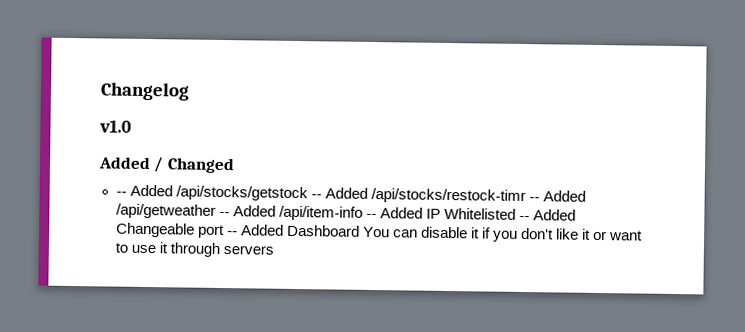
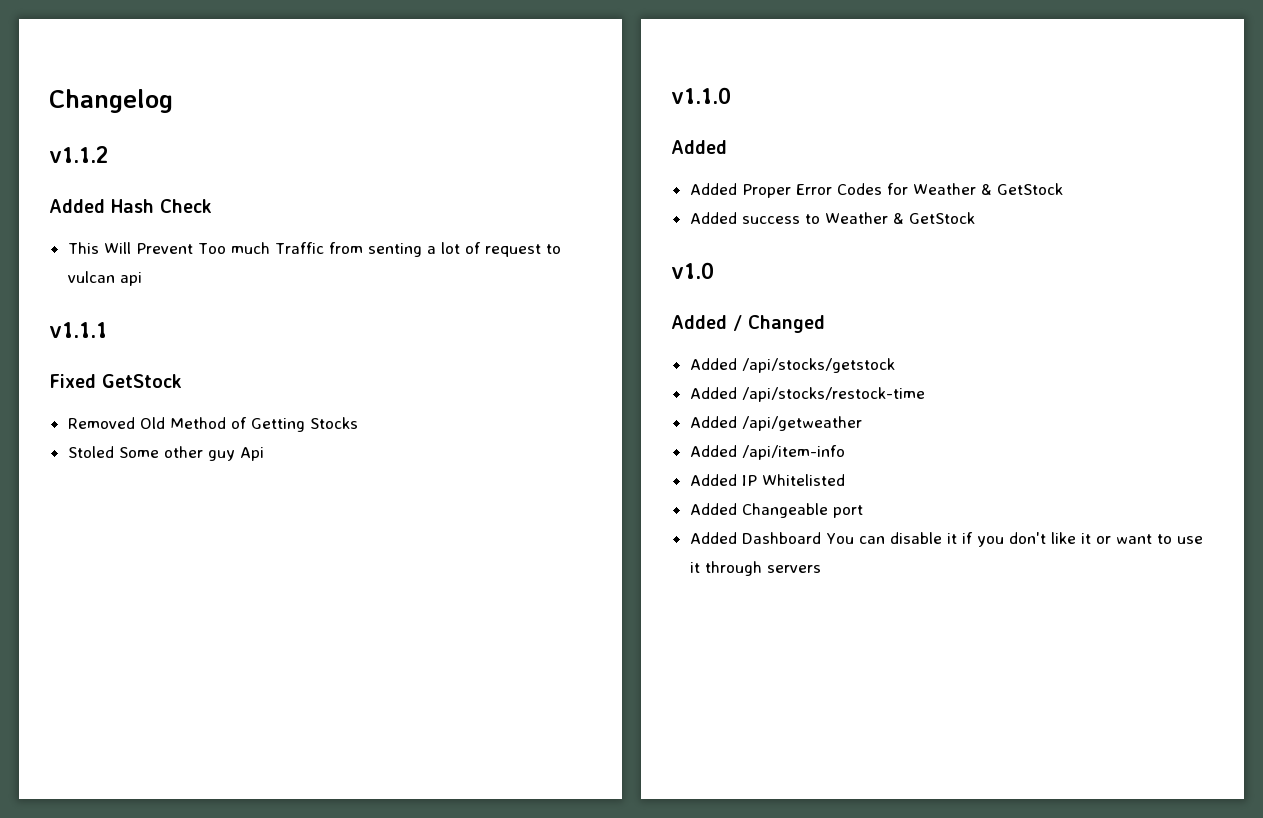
(190, 91) none -> [49,146,108,163] [49,199,212,213] [67,242,561,257] [67,271,142,286] [49,322,107,338] [49,374,182,388] [67,417,358,432] [67,446,264,461] [671,87,731,104] [671,140,727,154] [689,183,1063,198] [689,212,975,224] // v1.1.2 // Added Hash Check // This Will Prevent Too much Traffic from senting a lot of request to vulcan api // v1.1.1 // Fixed GetStock // Removed Old Method of Getting Stocks // Stoled Some other guy Api // v1.1.0 // Added // Added Proper Error Codes for Weather & GetStock // Added success to Weather & GetStock
[115,191,127,196] -- -> (825, 324) none
[310,187,540,205] -- Added /api/stocks/restock-timr -- -> [689,387,925,402] // Added /api/stocks/restock-time //
[218,211,230,217] -- -> (862, 423) //
[365,213,377,219] -- -> (845, 452) //
[518,215,530,221] -- -> (845, 480) //
[226,231,238,236] -- -> (863, 511) //

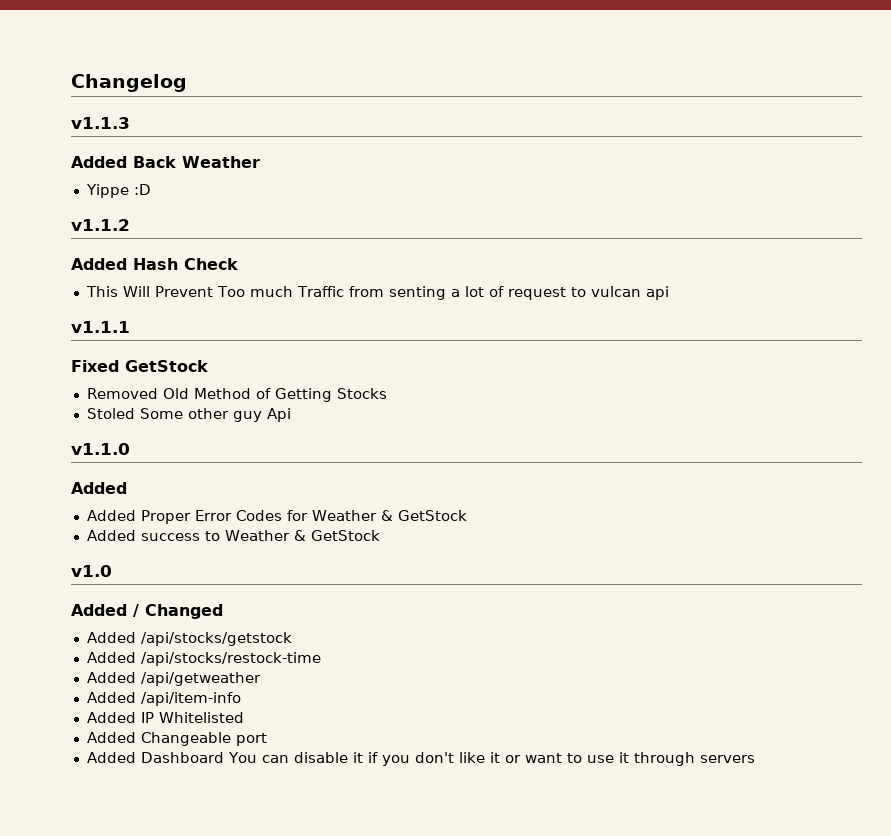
(173, 101) none -> [71,117,130,129] [71,156,260,168] [85,184,151,198] // v1.1.3 // Added Back Weather // Yippe :D

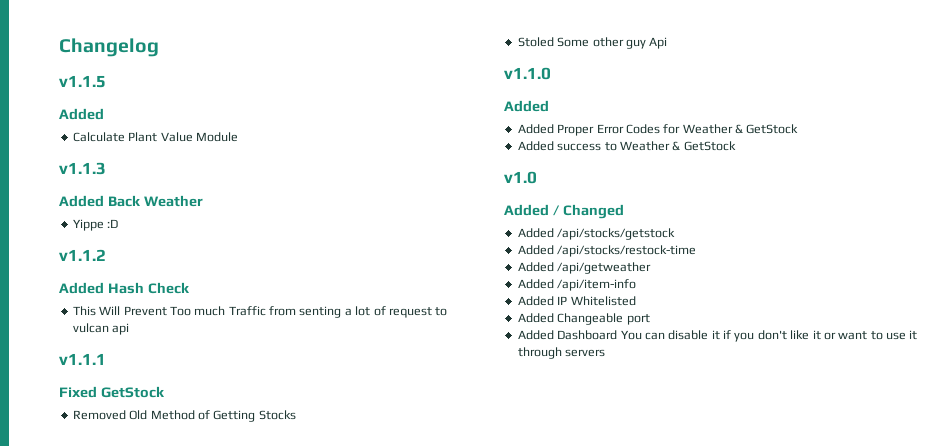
(187, 83) none -> [59,75,106,88] [59,108,104,120] [72,132,238,142] // v1.1.5 // Added // Calculate Plant Value Module

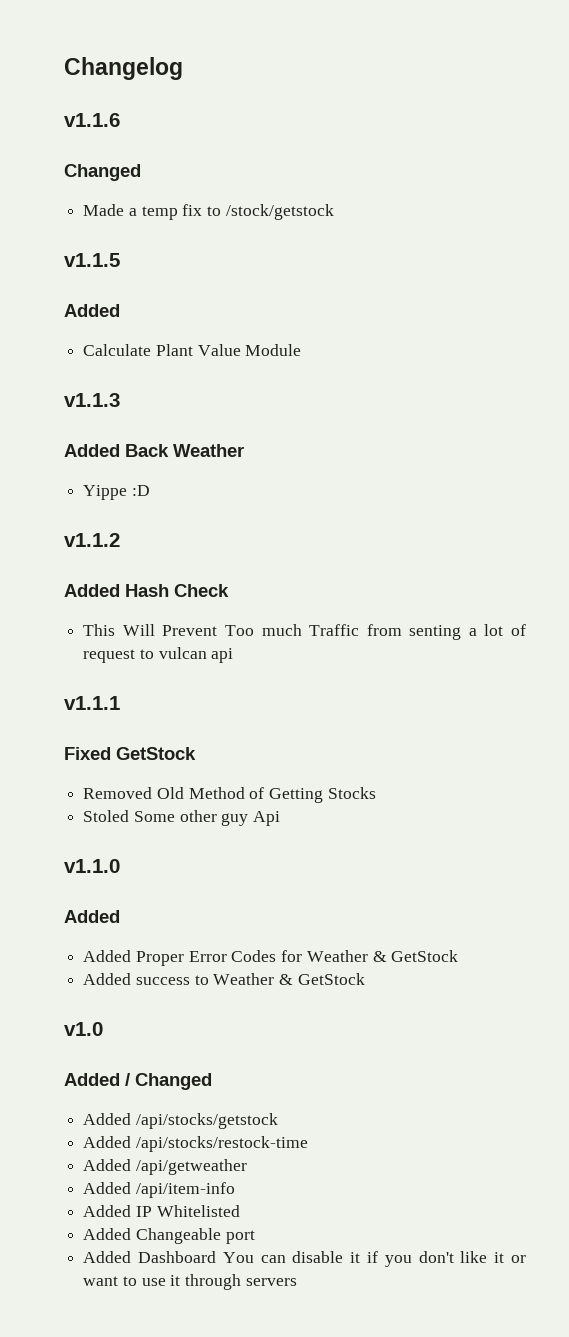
(159, 47) none -> [64,113,120,127] [64,164,141,181] [83,204,334,220] // v1.1.6 // Changed // Made a temp fix to /stock/getstock

